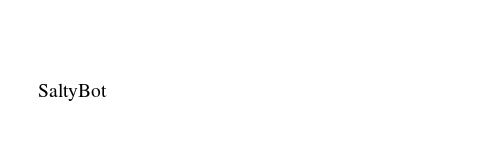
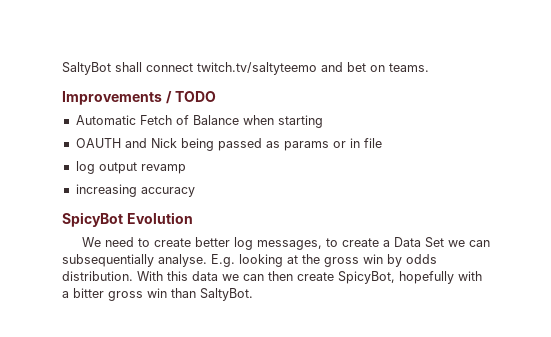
(107, 92) none -> [115,62,429,75] [62,91,216,105] [75,115,323,128] [75,138,382,151] [75,161,186,174] [75,184,195,197] [62,212,193,227] [81,237,490,250] [62,254,437,267] [62,271,482,284] [62,288,253,301] shall connect twitch.tv/saltyteemo and bet on teams. // Improvements / TODO // Automatic Fetch of Balance when starting // OAUTH and Nick being passed as params or in file // log output revamp // increasing accuracy // SpicyBot Evolution // We need to create better log messages, to create a Data Set we can subsequentially analyse. E.g. looking at the gross win by odds distribution. With this data we can then create SpicyBot, hopefully with a bitter gross win than SaltyBot.

